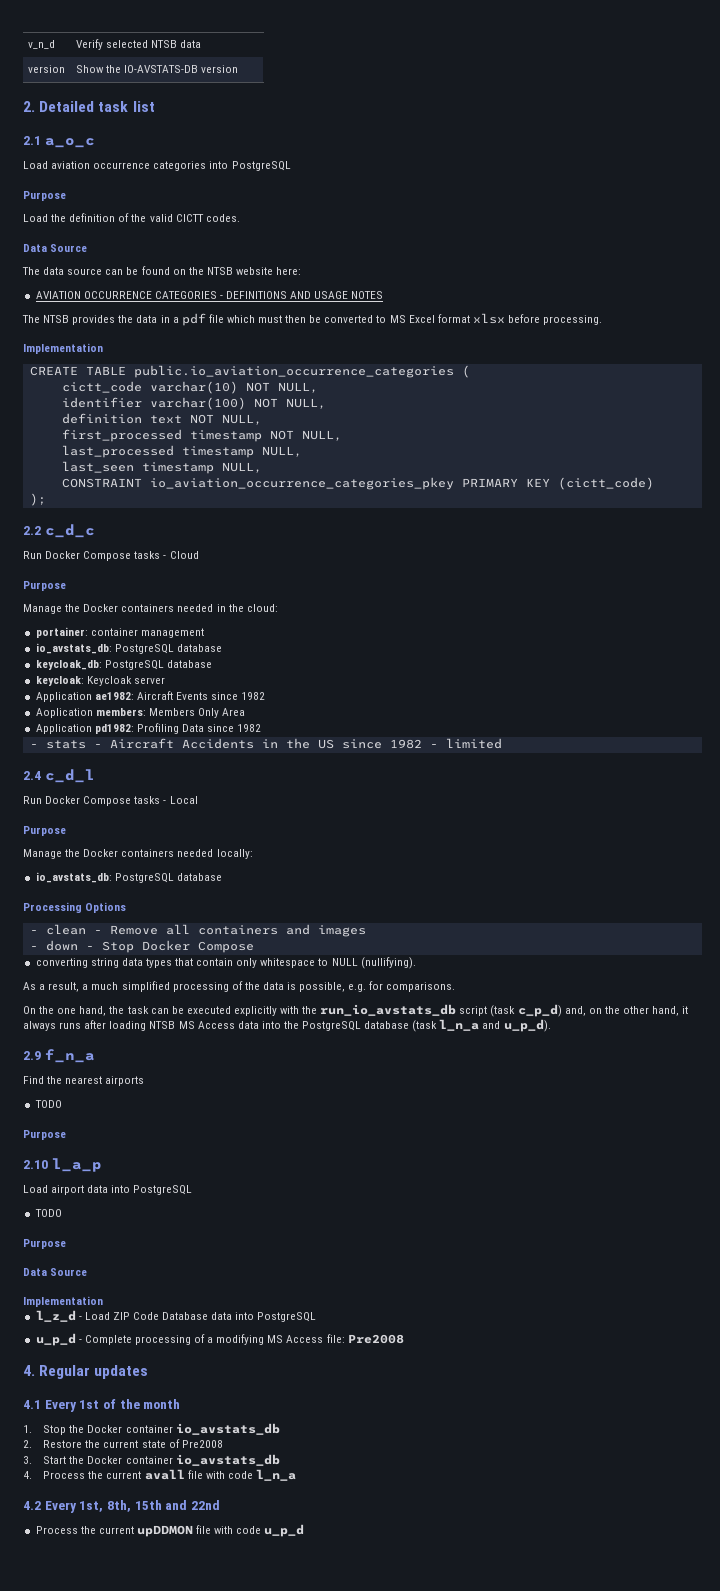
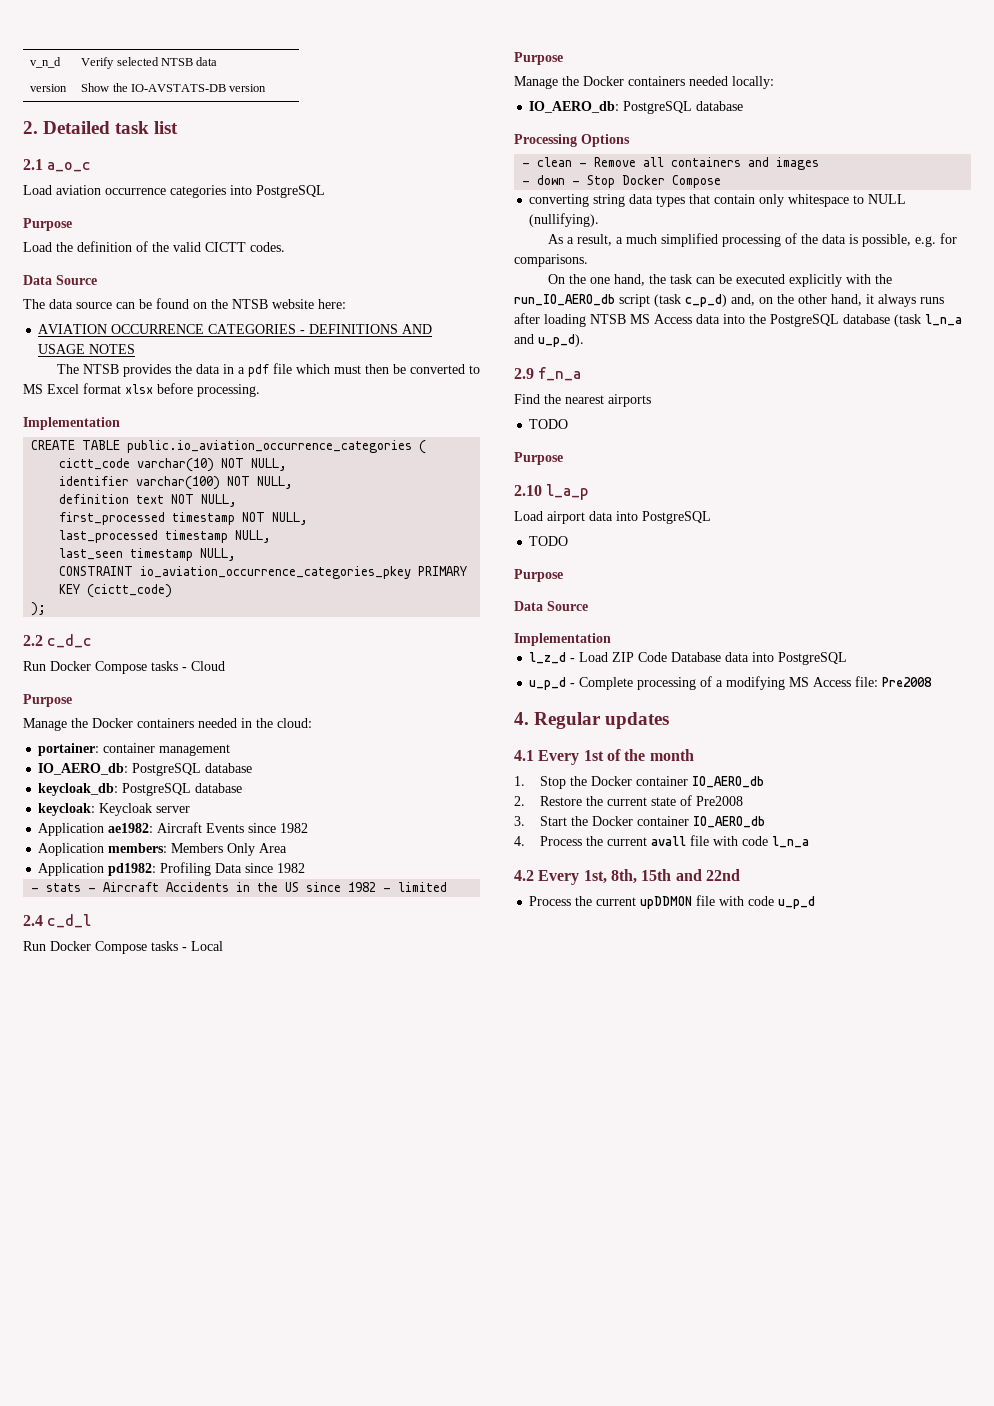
[35,643,112,654] io_avstats_db: -> [38,763,129,775] IO_AERO_db:
[35,872,112,883] io_avstats_db: -> [529,101,620,113] IO_AERO_db:
[320,1004,457,1016] run_io_avstats_db -> [514,294,615,306] run_IO_AERO_db
[175,1423,280,1435] io_avstats_db -> [692,776,765,788] IO_AERO_db
[175,1454,280,1466] io_avstats_db -> [693,816,766,828] IO_AERO_db

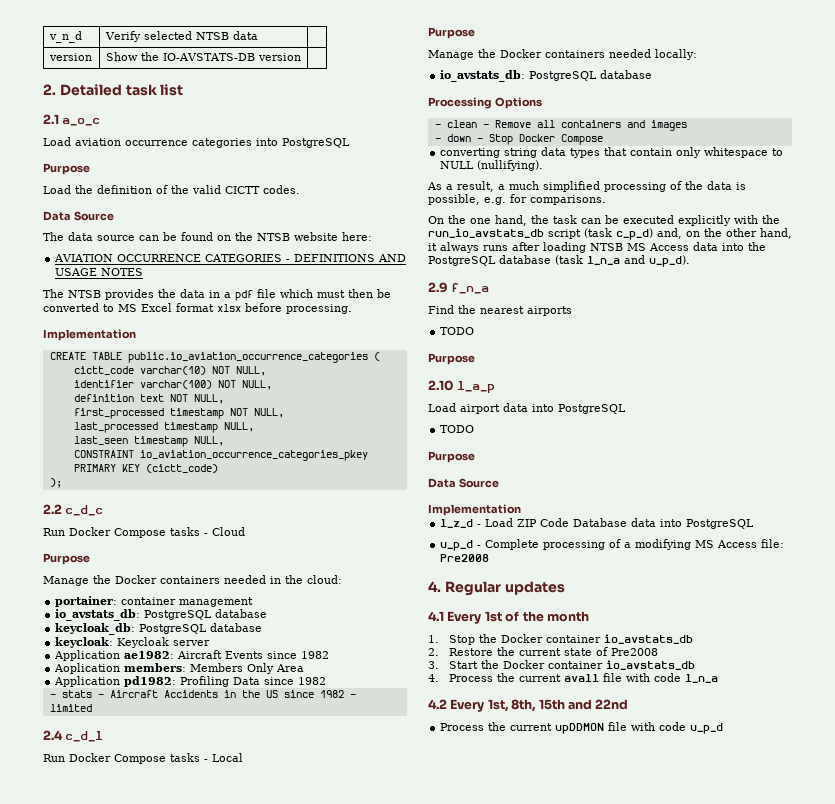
[38,763,129,775] IO_AERO_db: -> [55,609,141,621] io_avstats_db:
[529,101,620,113] IO_AERO_db: -> [440,70,526,82] io_avstats_db:
[514,294,615,306] run_IO_AERO_db -> [428,228,544,238] run_io_avstats_db
[692,776,765,788] IO_AERO_db -> [603,634,693,644] io_avstats_db
[693,816,766,828] IO_AERO_db -> [605,660,695,670] io_avstats_db

